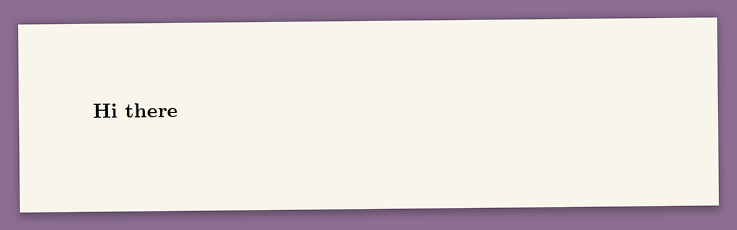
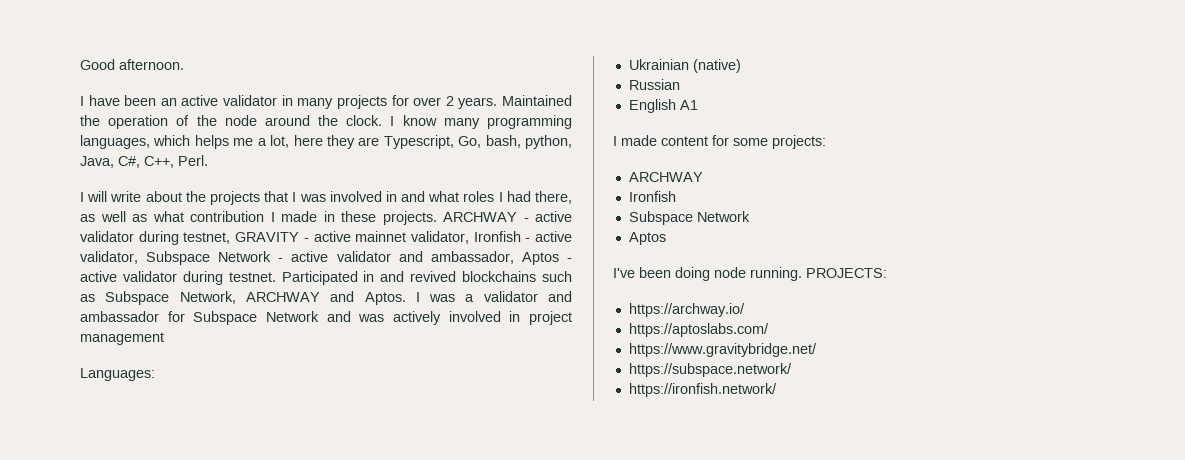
[92,102,179,118] Hi there -> [80,59,184,70] [80,95,573,109] [80,115,572,129] [80,135,572,149] [80,155,208,168] [80,191,572,205] [80,211,572,225] [80,231,572,245] [80,251,572,265] [80,271,573,285] [80,291,573,305] [80,311,572,325] [80,332,164,345] [80,368,155,381] [628,59,741,73] [628,79,680,90] [628,99,698,113] [613,135,826,149] [628,172,703,182] [628,191,676,202] [628,211,750,225] [628,232,666,245] [613,267,887,281] [628,303,745,317] [628,323,769,337] [628,343,817,357] [628,363,792,377] [628,383,777,397] Good afternoon. // I have been an active validator in many projects for over 2 years. Maintained the operation of the node around the clock. I know many programming languages, which helps me a lot, here they are Typescript, Go, bash, python, Java, C#, C++, Perl. // I will write about the projects that I was involved in and what roles I had there, as well as what contribution I made in these projects. ARCHWAY - active validator during testnet, GRAVITY - active mainnet validator, Ironfish - active validator, Subspace Network - active validator and ambassador, Aptos - active validator during testnet. Participated in and revived blockchains such as Subspace Network, ARCHWAY and Aptos. I was a validator and ambassador for Subspace Network and was actively involved in project management // Languages: // Ukrainian (native) // Russian // English A1 // I made content for some projects: // ARCHWAY // Ironfish // Subspace Network // Aptos // I've been doing node running. PROJECTS: // https://archway.io/ // https://aptoslabs.com/ // https://www.gravitybridge.net/ // https://subspace.network/ // https://ironfish.network/

